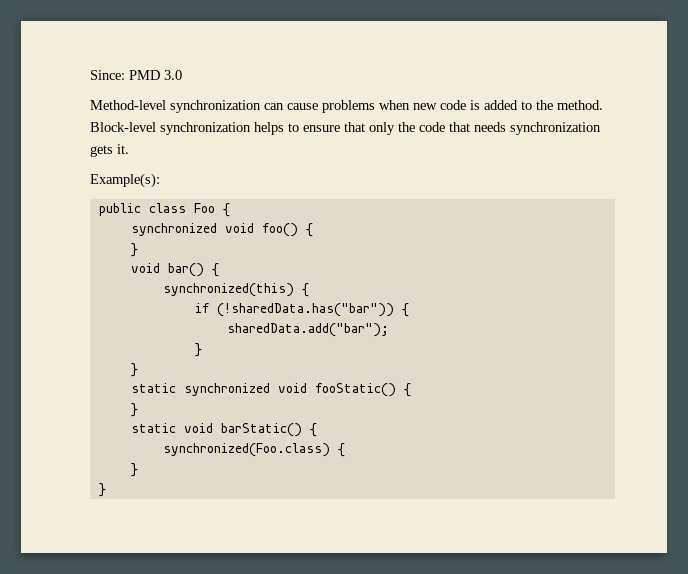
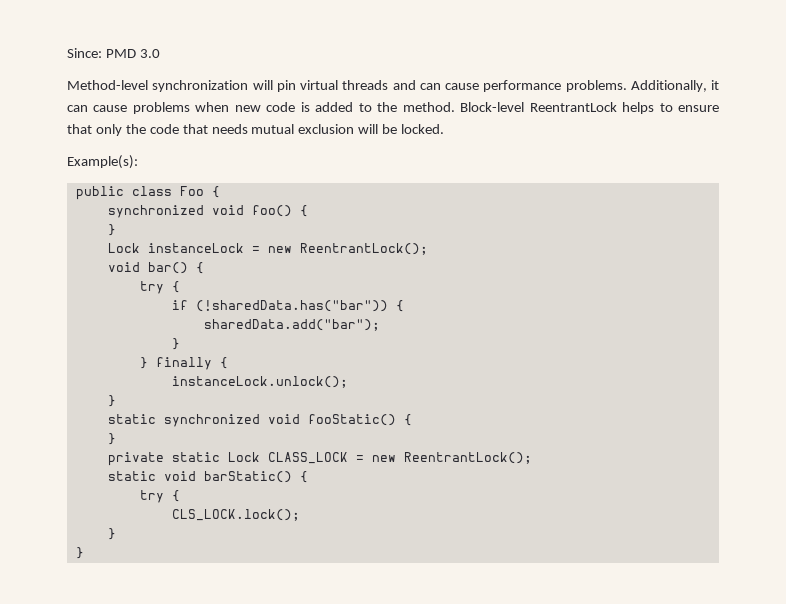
(261, 106) none -> [252,80,719,92] will pin virtual threads and can cause performance problems. Additionally, it
[160,122,251,135] synchronization -> [529,102,617,112] ReentrantLock
[510,122,601,135] [90,144,129,157] synchronization gets it. -> [251,124,445,134] mutual exclusion will be locked.
(138, 250) none -> [107,243,428,255] // Lock instanceLock = new ReentrantLock();
[162,283,294,297] synchronized(this) -> [139,281,164,294] try
(202, 350) none -> [139,357,228,370] [171,376,348,388] // } finally { // instanceLock.unlock();
(138, 410) none -> [107,452,532,466] // private static Lock CLASS_LOCK = new ReentrantLock();
[162,443,345,457] synchronized(Foo.class) { -> [139,490,180,503] [171,509,300,521] try { // CLS_LOCK.lock();

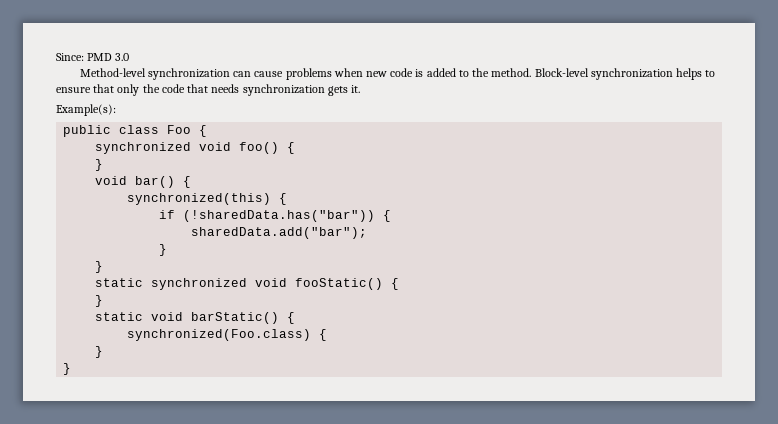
[252,80,719,92] will pin virtual threads and can cause performance problems. Additionally, it -> (230, 74) none
[529,102,617,112] ReentrantLock -> [590,68,673,80] synchronization
[251,124,445,134] mutual exclusion will be locked. -> [242,84,361,96] synchronization gets it.
[107,243,428,255] // Lock instanceLock = new ReentrantLock(); -> (104, 165) none
[139,281,164,294] try -> [127,193,272,205] synchronized(this)
[139,357,228,370] [171,376,348,388] // } finally { // instanceLock.unlock(); -> (168, 250) none
[107,452,532,466] // private static Lock CLASS_LOCK = new ReentrantLock(); -> (104, 301) none
[139,490,180,503] [171,509,300,521] try { // CLS_LOCK.lock(); -> [127,329,328,341] synchronized(Foo.class) {

